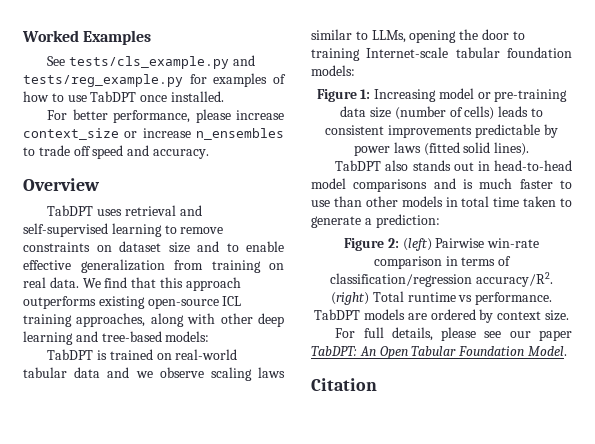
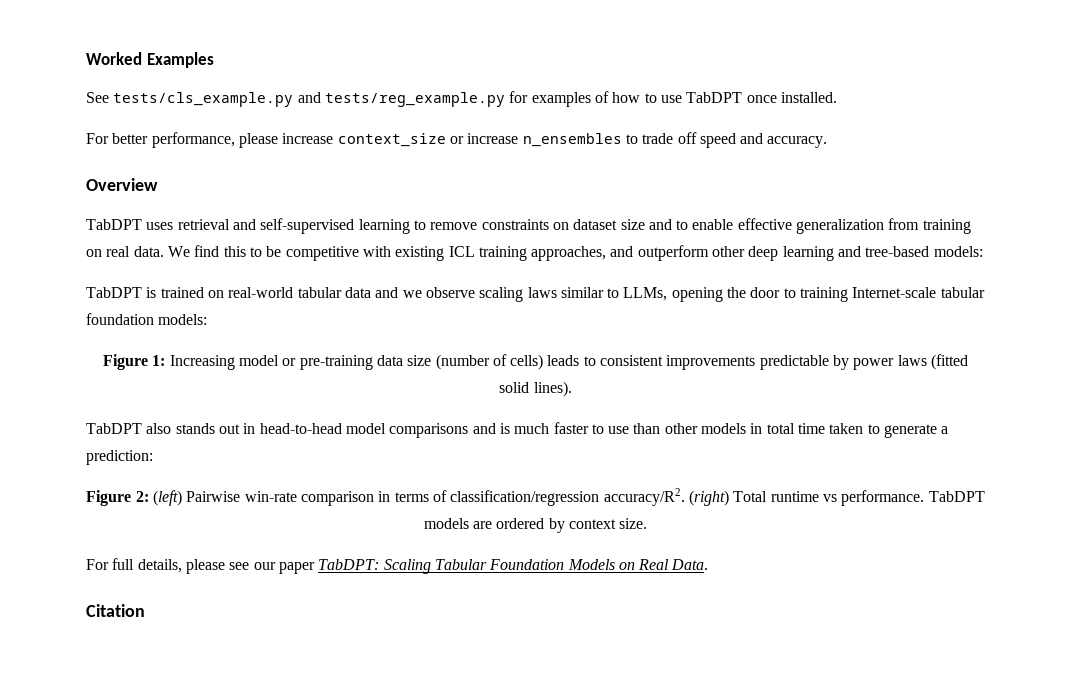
[131,277,241,291] [23,296,219,309] that this approach outperforms existing open-source -> [223,246,445,261] this to be competitive with existing
[150,313,216,327] along with -> [610,245,709,261] and outperform
[359,346,567,359] An Open Tabular Foundation Model. -> [383,559,709,574] Scaling Tabular Foundation Models on Real Data.

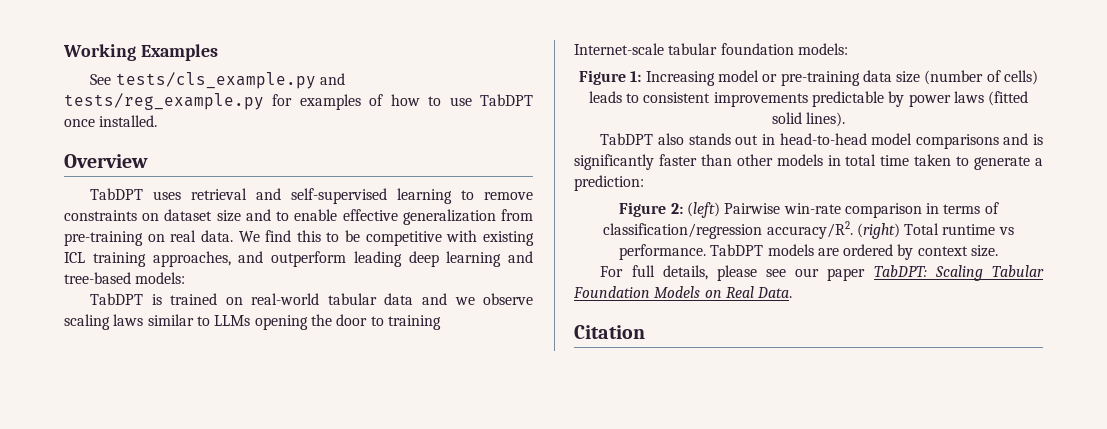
[86,52,142,65] Worked -> [63,44,136,61] Working
[86,132,828,148] // For better performance, please increase context_size or increase n_ensembles to trade off speed and accuracy. -> (158, 121) none
[922,219,971,234] training -> [64,231,143,246] pre-training
[712,246,746,257] other -> [353,251,402,267] leading
[623,287,668,301] LLMs, -> [214,315,251,326] LLMs
[514,422,630,434] much faster to use -> [574,154,697,170] significantly faster

